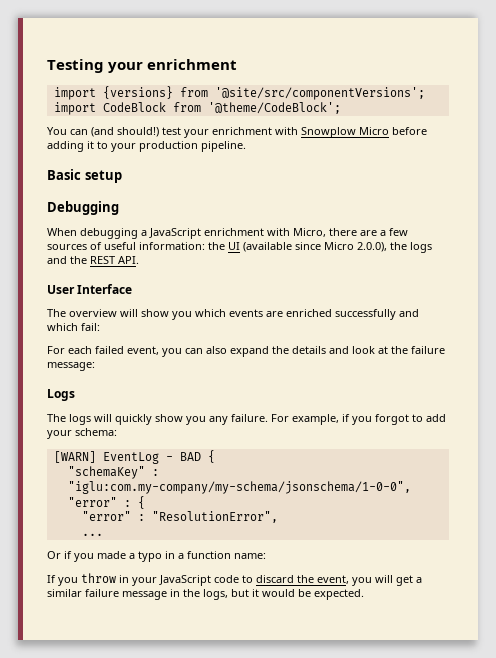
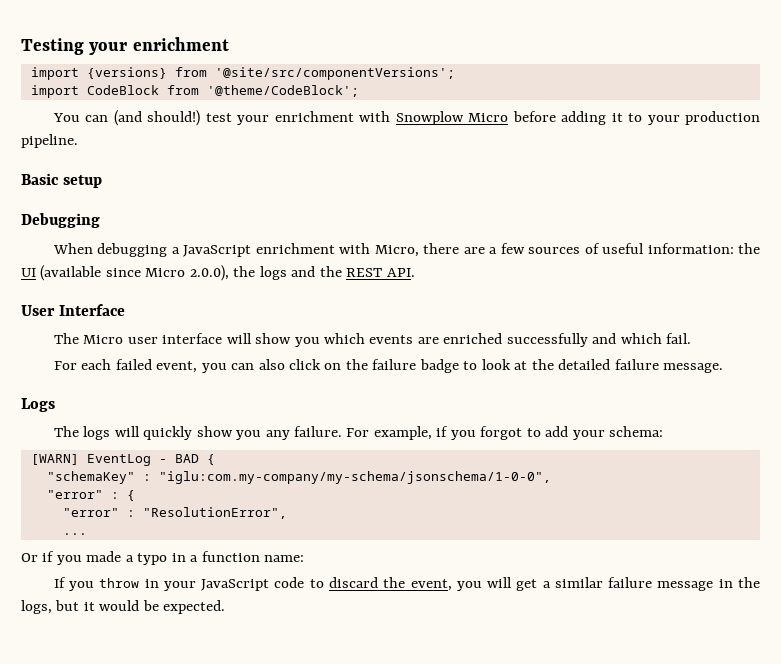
[69,309,117,317] overview -> [83,333,223,344] Micro user interface
[81,323,100,331] fail: -> [666,333,692,344] fail.
[230,346,445,357] [47,362,95,371] expand the details and look at the failure message: -> [288,359,723,373] click on the failure badge to look at the detailed failure message.

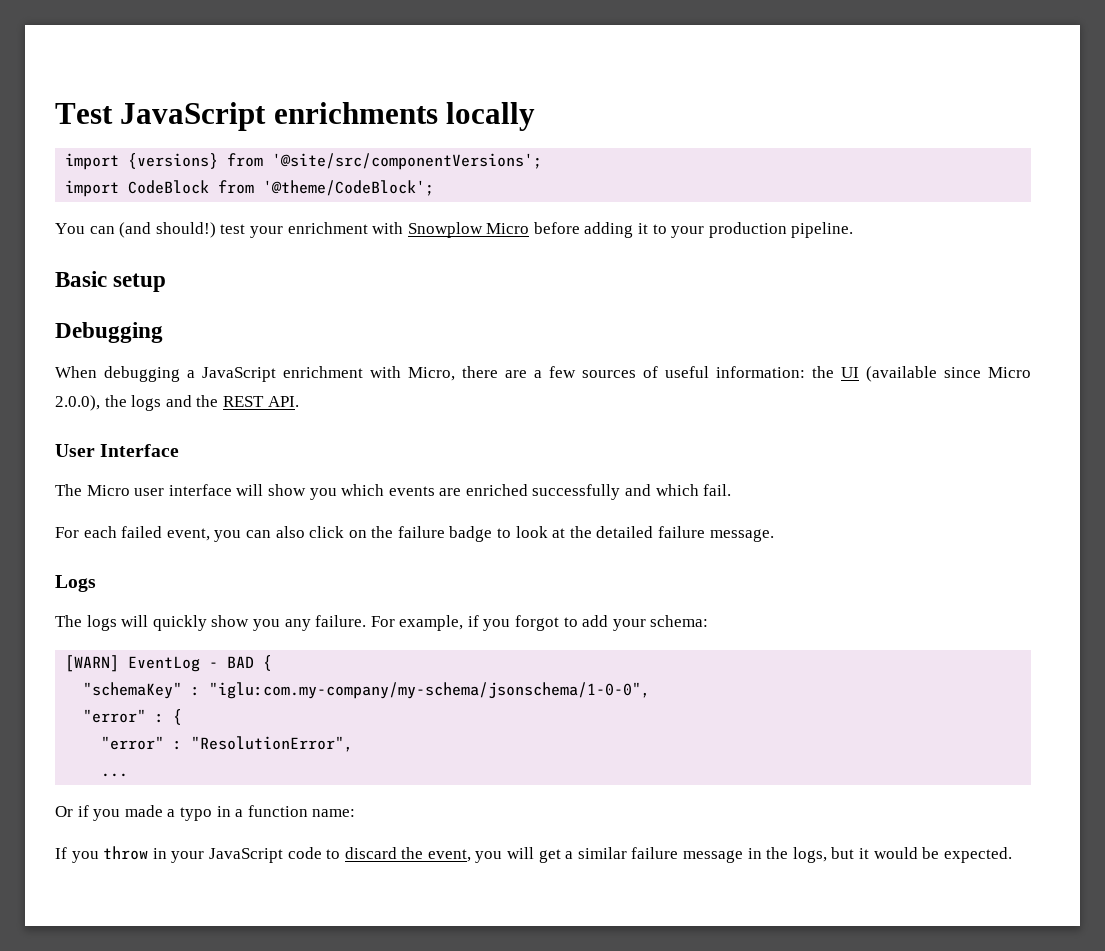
[21,37,229,55] Testing your enrichment -> [55,102,536,131] Test JavaScript enrichments locally

